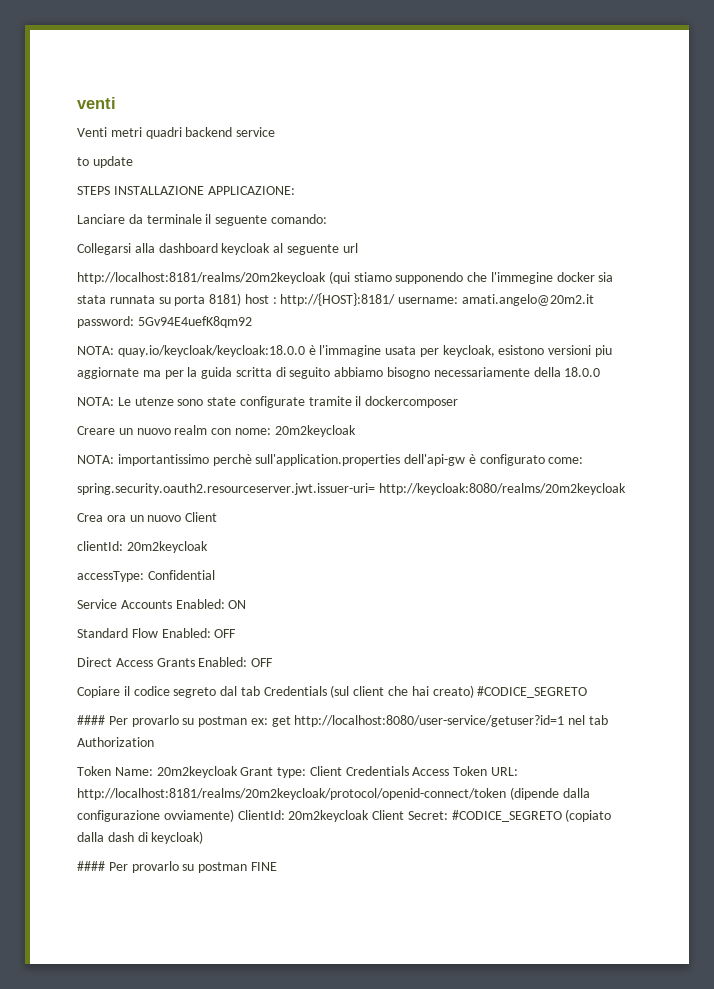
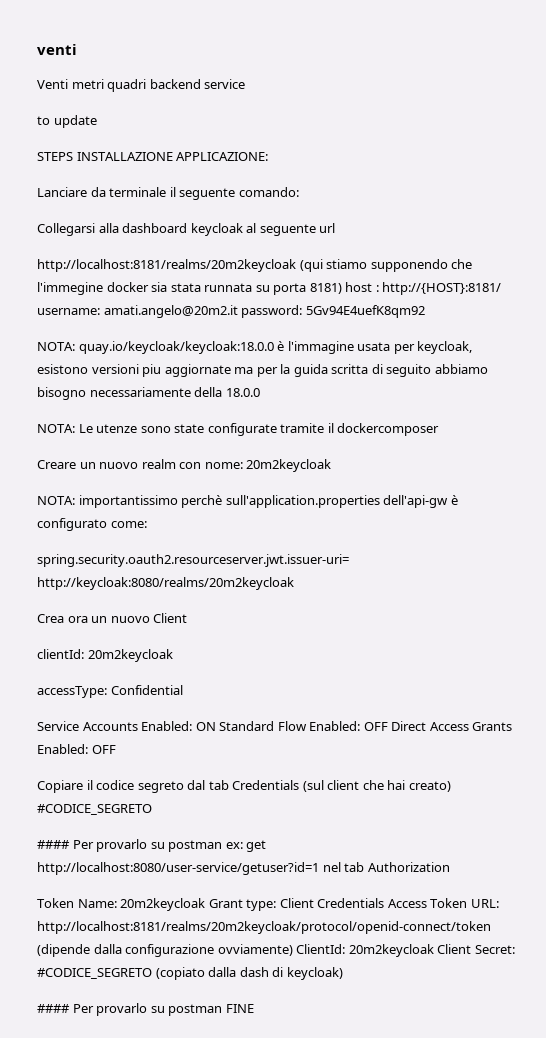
(247, 604) // -> (216, 726) none
(237, 633) // -> (388, 726) none

